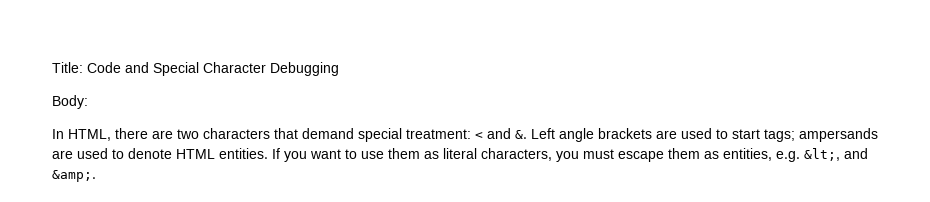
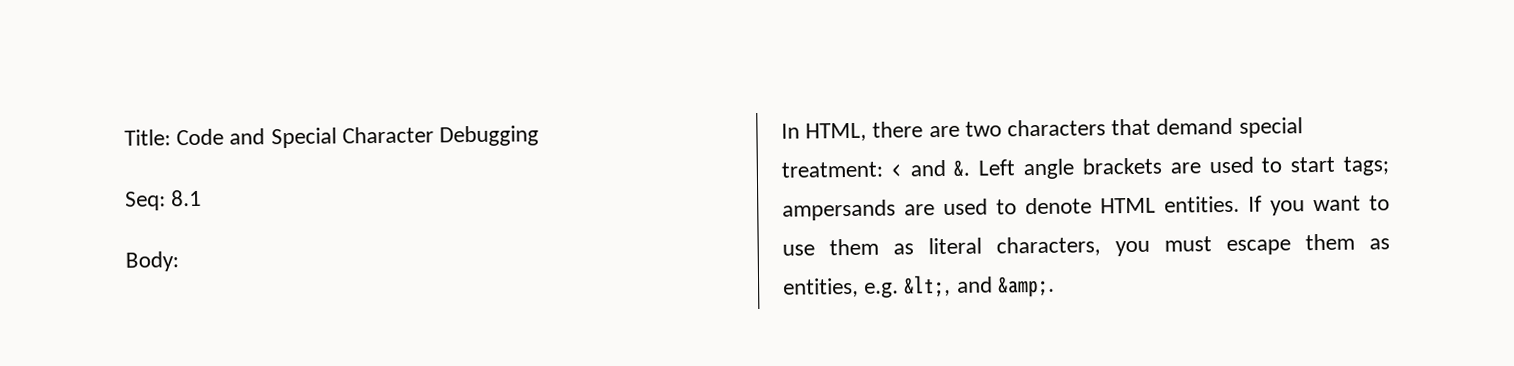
(339, 69) none -> [125,189,203,211] // Seq: 8.1

